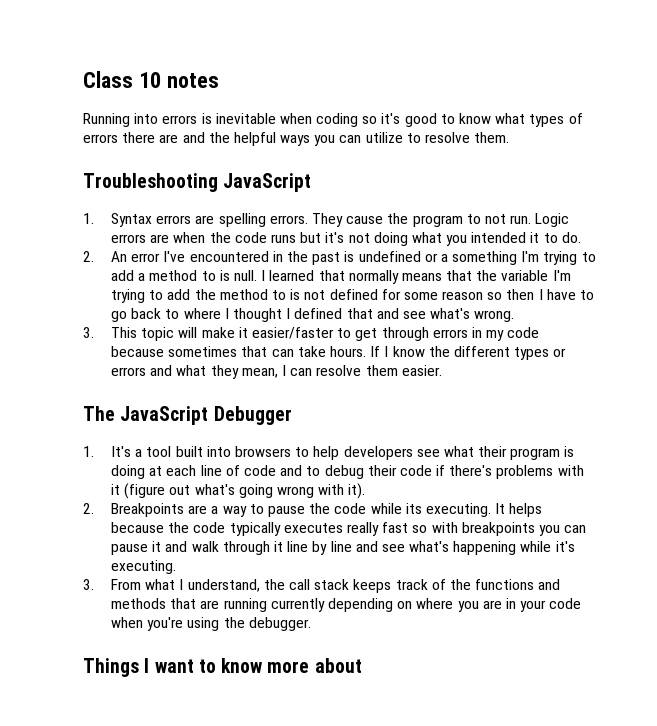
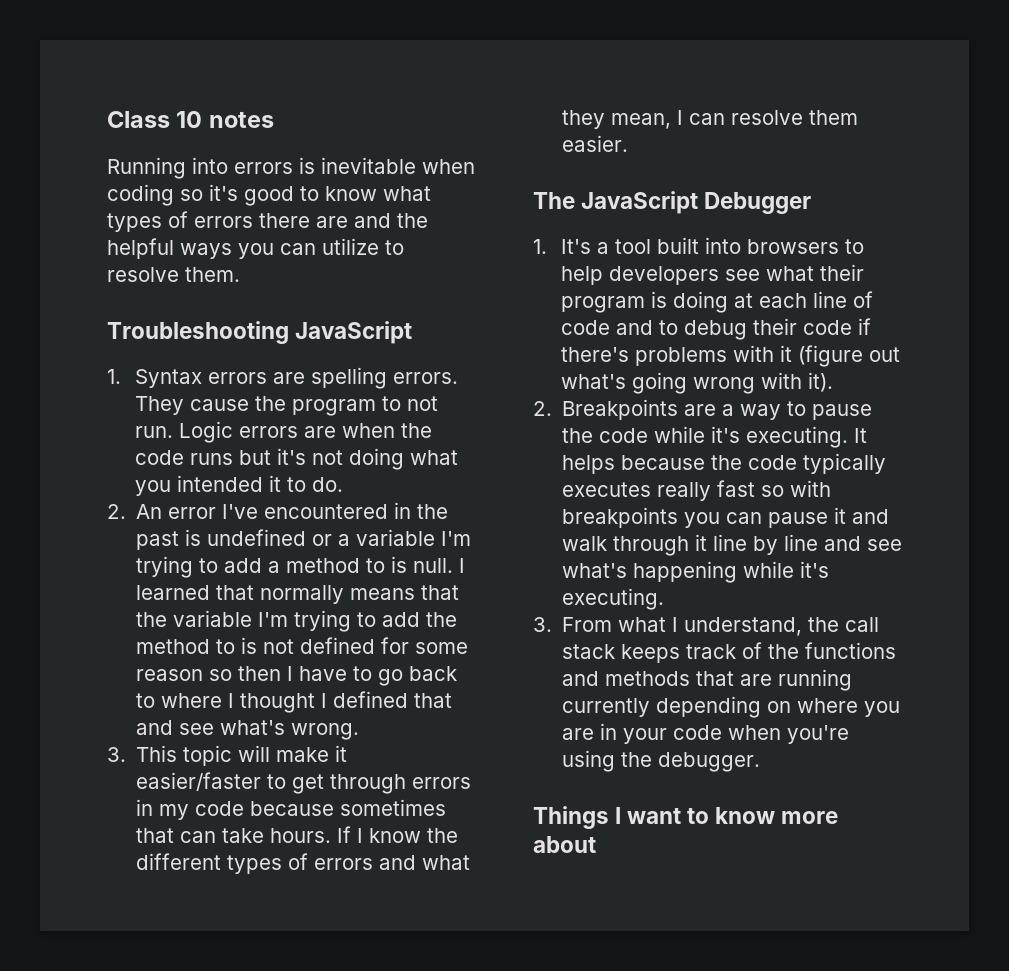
[452,251,518,265] something -> [356,529,436,546] variable
[553,348,567,357] or -> [288,853,309,870] of
[405,503,422,514] its -> [711,426,741,443] it's

